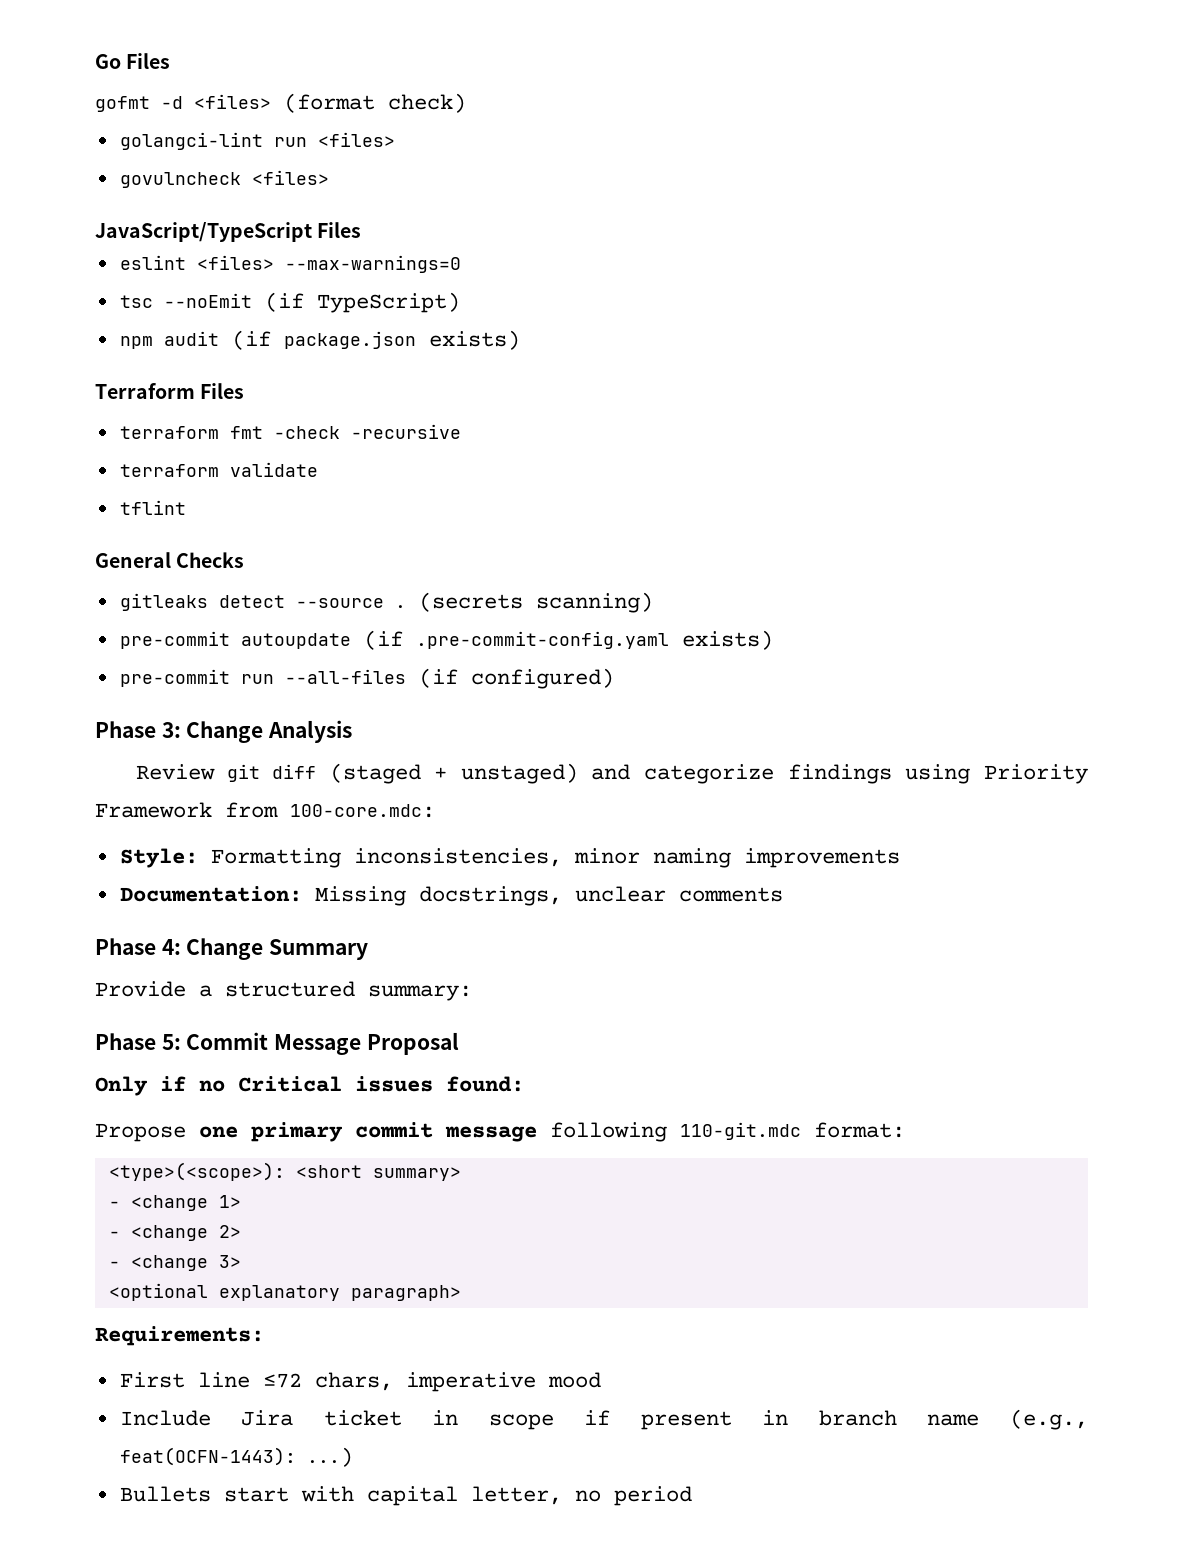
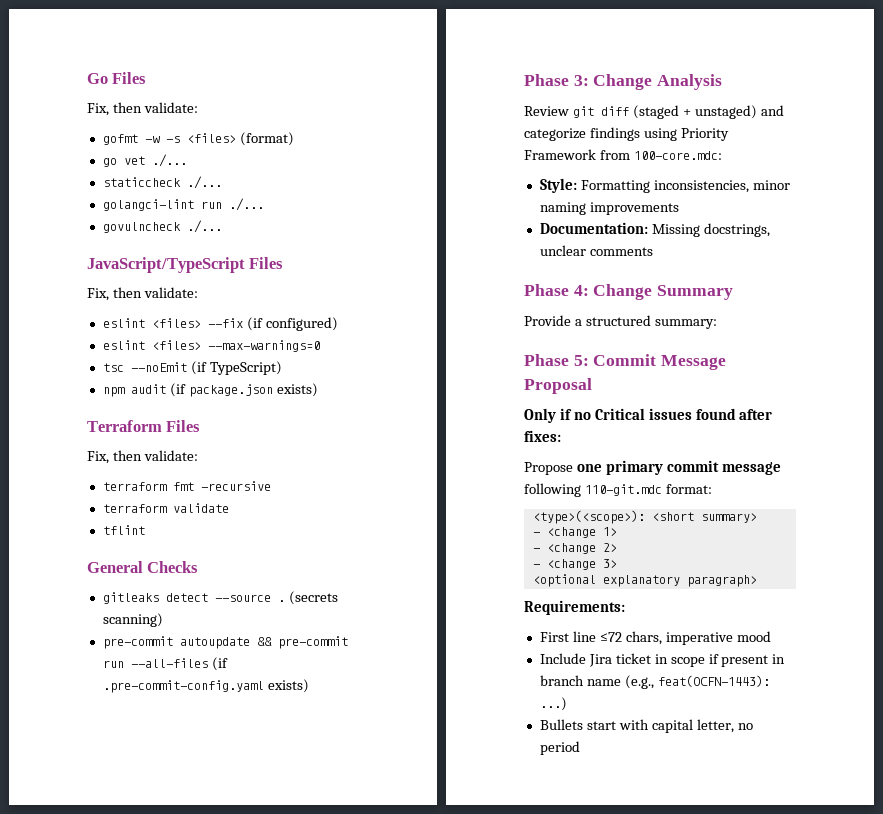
[95,93,466,113] gofmt -d <files> (format check) -> [87,102,198,116] [102,132,294,146] [102,154,187,167] [102,176,222,189] Fix, then validate: // gofmt -w -s <files> (format) // go vet ./... // staticcheck ./...
[317,132,395,147] <files> -> [228,198,264,211] ./...
[251,170,329,185] <files> -> [186,220,222,233] ./...
(362, 230) none -> [87,287,198,301] [102,317,338,331] // Fix, then validate: // eslint <files> --fix (if configured)
(245, 391) none -> [87,450,198,464] // Fix, then validate:
[273,426,340,439] -check -> (194, 486) none
[363,630,773,650] (if .pre-commit-config.yaml exists) // -> [256,637,272,646] &&
[470,668,614,689] configured) -> [102,679,309,693] .pre-commit-config.yaml exists)
[446,1076,524,1092] found: -> [695,408,773,420] [524,430,561,442] found after fixes:

